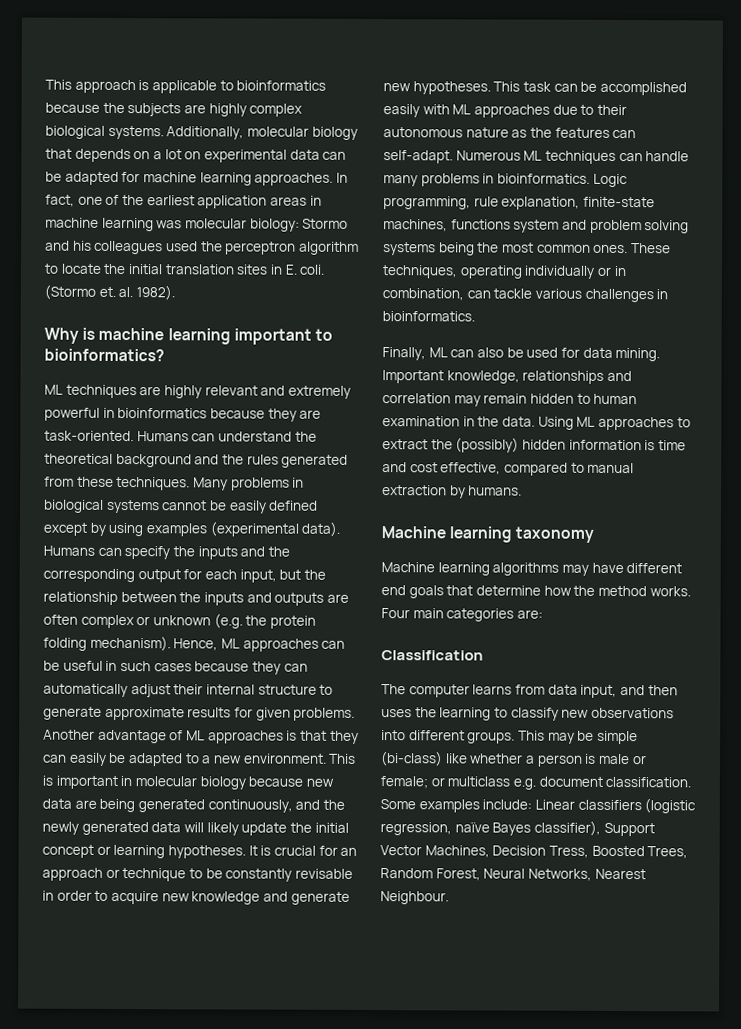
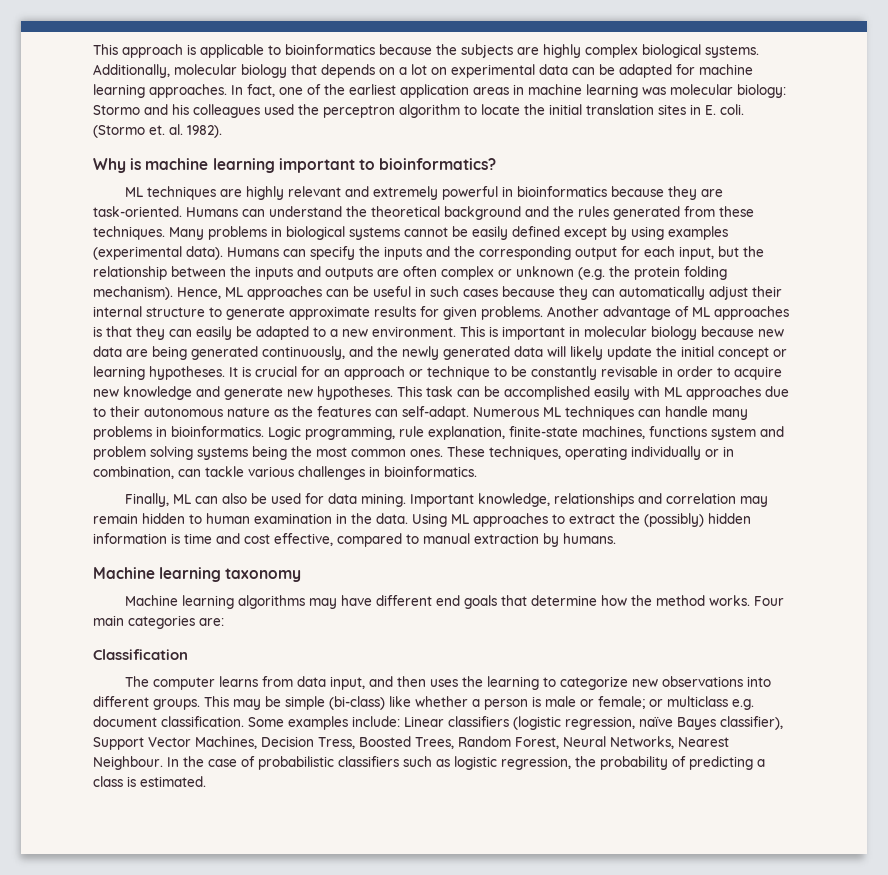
[510,707,559,721] classify -> [559,676,628,690] categorize
(449, 898) none -> [167,756,765,770] [93,776,206,787] In the case of probabilistic classifiers such as logistic regression, the probability of predicting a class is estimated.

